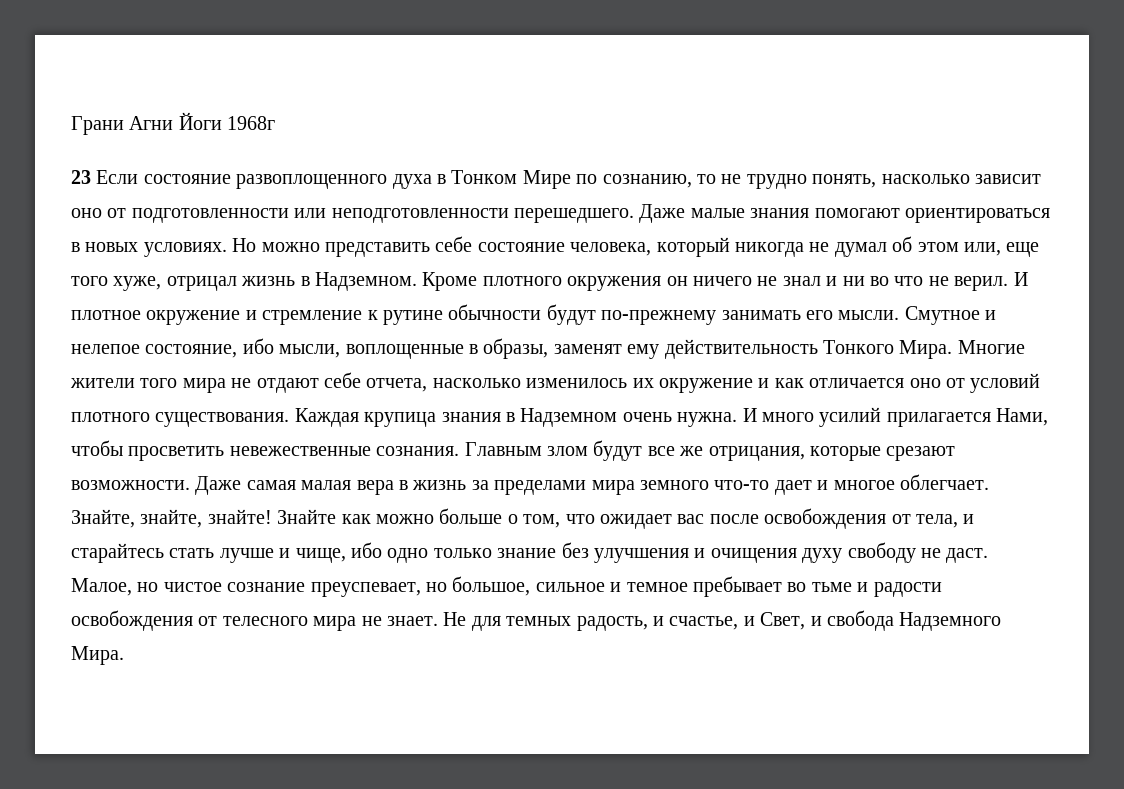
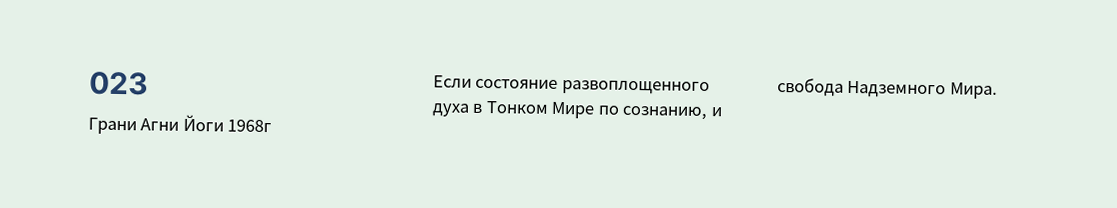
(71, 125) none -> [89,71,148,96] 023 //
[71,170,91,184] 23 -> (273, 126) none
[696,174,1041,189] [71,204,1050,223] [71,236,1040,257] [71,272,1028,291] [71,304,997,325] [71,338,1025,359] [70,372,1041,393] [71,407,1049,427] [71,440,956,461] [71,474,989,495] [71,508,975,529] [71,542,989,563] [71,576,942,597] [71,610,806,631] то не трудно понять, насколько зависит оно от подготовленности или неподготовленности перешедшего. Даже малые знания помогают ориентироваться в новых условиях. Но можно представить себе состояние человека, который никогда не думал об этом или, еще того хуже, отрицал жизнь в Надземном. Кроме плотного окружения он ничего не знал и ни во что не верил. И плотное окружение и стремление к рутине обычности будут по-прежнему занимать его мысли. Смутное и нелепое состояние, ибо мысли, воплощенные в образы, заменят ему действительность Тонкого Мира. Многие жители того мира не отдают себе отчета, насколько изменилось их окружение и как отличается оно от условий плотного существования. Каждая крупица знания в Надземном очень нужна. И много усилий прилагается Нами, чтобы просветить невежественные сознания. Главным злом будут все же отрицания, которые срезают возможности. Даже самая малая вера в жизнь за пределами мира земного что-то дает и многое облегчает. Знайте, знайте, знайте! Знайте как можно больше о том, что ожидает вас после освобождения от тела, и старайтесь стать лучше и чище, ибо одно только знание без улучшения и очищения духу свободу не даст. Малое, но чистое сознание преуспевает, но большое, сильное и темное пребывает во тьме и радости освобождения от телесного мира не знает. Не для темных радость, и счастье, и Свет, -> (708, 113) none

